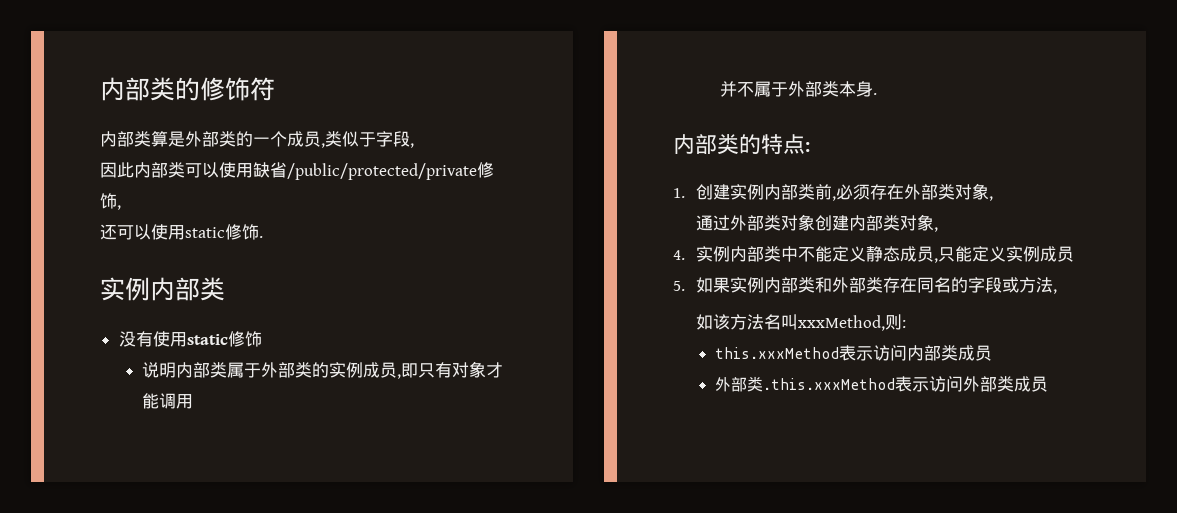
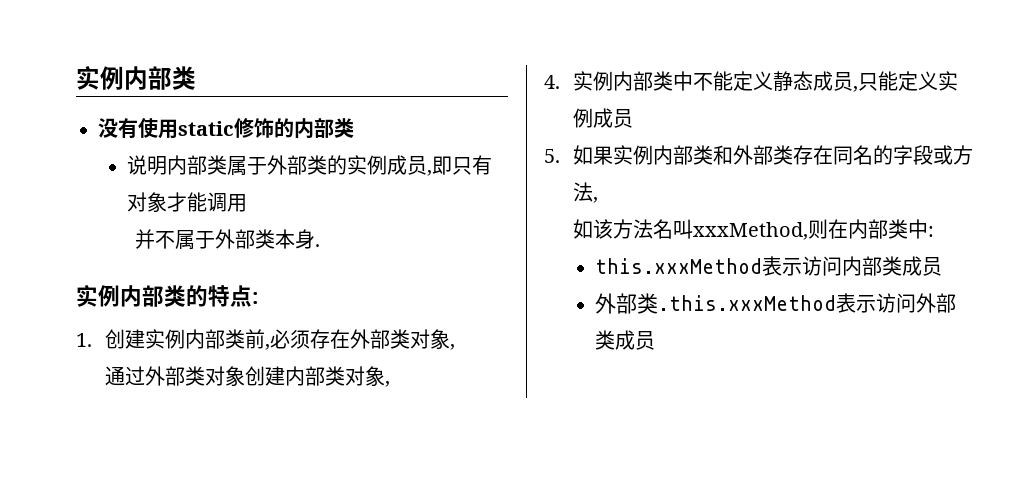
[100,77,275,101] [100,131,414,148] [100,162,494,180] [100,193,121,210] [100,224,263,240] 内部类的修饰符 // 内部类算是外部类的一个成员,类似于字段, // 因此内部类可以使用缺省/public/protected/private修饰, // 还可以使用static修饰. // -> (76, 78) none
(262, 339) none -> [274,118,354,139] 的内部类
(877, 94) none -> [76,284,120,307] 实例
(903, 322) none -> [828,219,929,239] 在内部类中

